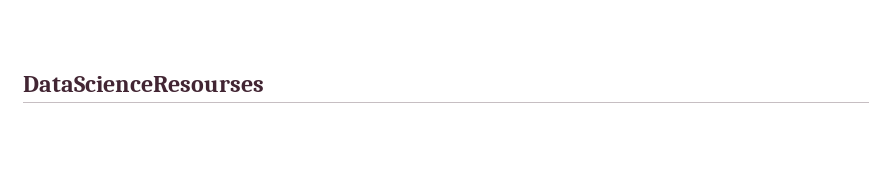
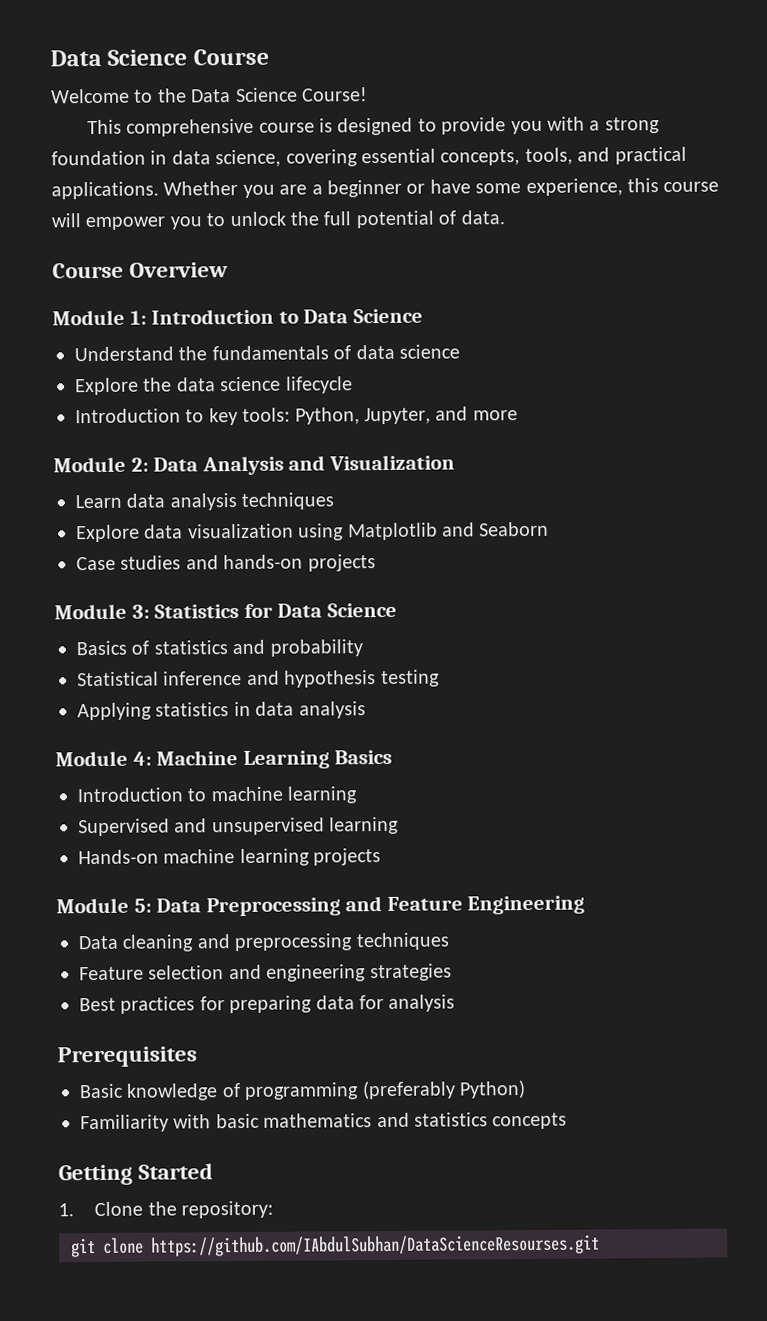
[23,76,264,92] DataScienceResourses -> [50,48,269,67] [51,87,368,104] [86,116,660,137] [51,146,687,168] [51,178,720,200] [51,210,505,231] [52,262,229,279] [52,308,423,326] [74,344,460,362] [75,376,353,396] [75,406,518,426] [53,454,455,476] [75,492,335,511] [76,521,550,543] [76,554,376,572] [54,602,397,620] [76,639,363,657] [77,669,440,688] [77,701,366,721] [55,749,393,769] [77,786,358,804] [78,816,400,837] [78,848,382,867] [56,895,586,917] [78,932,450,952] [79,963,452,982] [79,994,456,1014] [57,1046,197,1068] [79,1080,526,1101] [80,1112,568,1133] [58,1163,214,1186] [58,1200,273,1219] [71,1234,600,1258] Data Science Course // Welcome to the Data Science Course! // This comprehensive course is designed to provide you with a strong foundation in data science, covering essential concepts, tools, and practical applications. Whether you are a beginner or have some experience, this course will empower you to unlock the full potential of data. // Course Overview // Module 1: Introduction to Data Science // Understand the fundamentals of data science // Explore the data science lifecycle // Introduction to key tools: Python, Jupyter, and more // Module 2: Data Analysis and Visualization // Learn data analysis techniques // Explore data visualization using Matplotlib and Seaborn // Case studies and hands-on projects // Module 3: Statistics for Data Science // Basics of statistics and probability // Statistical inference and hypothesis testing // Applying statistics in data analysis // Module 4: Machine Learning Basics // Introduction to machine learning // Supervised and unsupervised learning // Hands-on machine learning projects // Module 5: Data Preprocessing and Feature Engineering // Data cleaning and preprocessing techniques // Feature selection and engineering strategies // Best practices for preparing data for analysis // Prerequisites // Basic knowledge of programming (preferably Python) // Familiarity with basic mathematics and statistics concepts // Getting Started // 1. Clone the repository: // git clone https://github.com/IAbdulSubhan/DataScienceResourses.git

